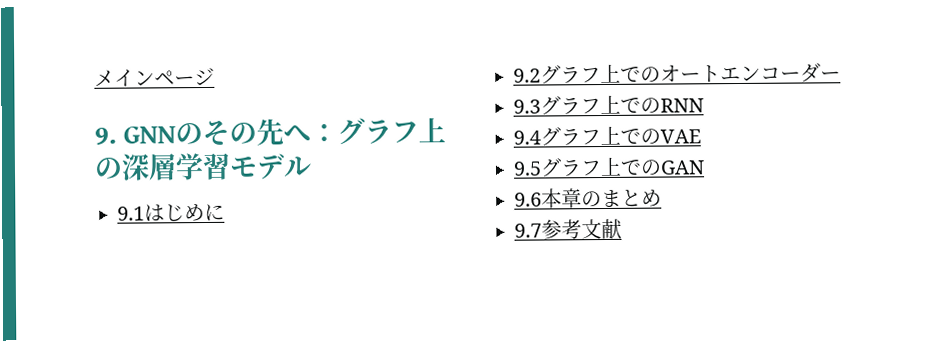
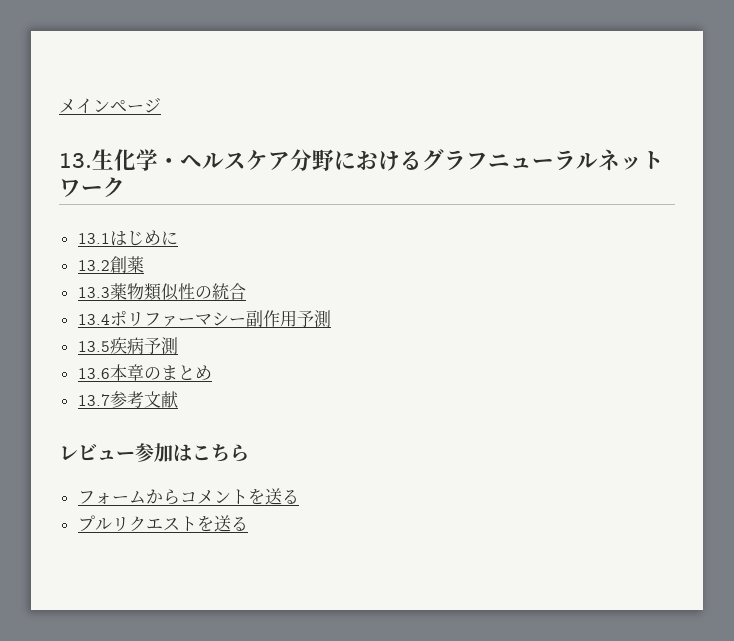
[94,117,447,146] [94,152,312,181] [117,203,225,222] [513,62,841,85] [513,94,704,116] [513,125,701,147] [513,156,705,178] [514,192,542,207] 9. GNNのその先へ：グラフ上の深層学習モデル // 9.1はじめに // 9.2グラフ上でのオートエンコーダー // 9.3グラフ上でのRNN // 9.4グラフ上でのVAE // 9.5グラフ上でのGAN // 9.6 -> [59,149,664,171] [59,177,125,198] [77,230,178,246] [77,256,144,273] [77,283,246,301] [77,310,331,328] [77,337,178,355] [77,368,110,379] 13.生化学・ヘルスケア分野におけるグラフニューラルネットワーク // 13.1はじめに // 13.2創薬 // 13.3薬物類似性の統合 // 13.4ポリファーマシー副作用予測 // 13.5疾病予測 // 13.6
[514,223,542,238] 9.7 -> [77,394,110,406] 13.7
(622, 229) none -> [59,443,249,462] [77,488,299,505] [77,515,248,532] // レビュー参加はこちら // フォームからコメントを送る // プルリクエストを送る

